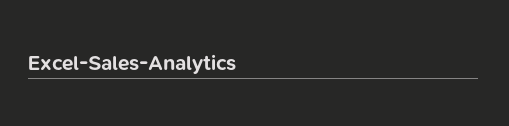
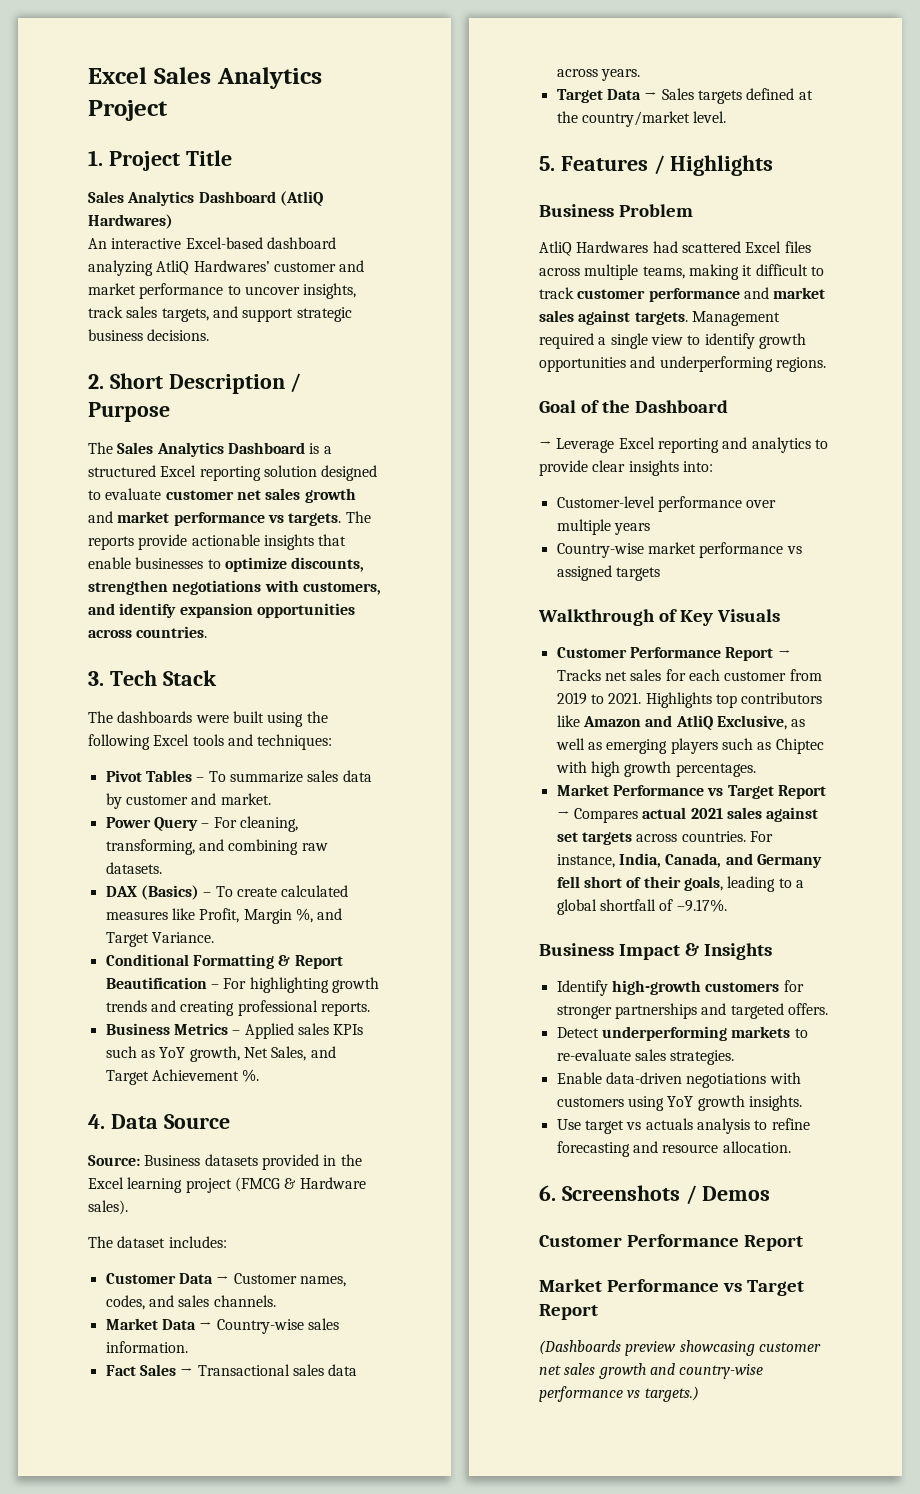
[28,54,236,74] Excel-Sales-Analytics -> [88,67,322,89] [88,100,168,121] [88,150,232,171] [88,191,323,206] [88,214,173,229] [88,237,336,249] [88,260,365,276] [88,283,357,299] [88,306,352,322] [88,329,210,341] [88,373,302,394] [88,402,170,422] [88,442,332,457] [88,465,378,481] [88,488,356,503] [88,511,371,526] [88,534,347,550] [88,557,365,572] [88,580,381,595] [88,603,355,618] [88,626,208,638] [88,670,217,686] [88,711,328,727] [88,734,333,750] [105,770,372,783] [105,793,271,809] [105,816,298,832] [105,839,328,855] [105,862,162,874] [105,885,349,900] [105,908,343,924] [105,932,214,947] [105,954,343,969] [105,977,379,993] [105,1000,370,1016] [105,1023,364,1039] [105,1046,336,1062] [105,1069,260,1085] [88,1114,230,1129] [88,1154,362,1170] [88,1177,366,1193] [88,1200,128,1215] [88,1236,227,1248] [105,1273,346,1287] [105,1295,276,1310] [105,1318,339,1334] [105,1341,188,1353] [105,1364,358,1376] [556,69,640,81] [556,88,813,104] [556,111,727,127] [539,155,774,176] [539,204,693,217] [539,241,811,256] [539,264,824,280] [539,287,826,302] [539,310,780,326] [539,333,806,349] [539,356,826,372] [539,400,728,413] [539,437,828,453] [539,460,713,476] [556,496,777,512] [556,519,650,535] [556,542,802,558] [556,565,660,581] [538,609,780,626] [556,647,791,661] [556,669,822,681] [556,692,823,708] [556,715,806,730] [555,738,824,754] [555,761,756,777] [556,784,826,799] [556,807,819,823] [556,831,773,845] [556,853,822,868] [556,876,804,892] [556,899,727,915] [539,943,772,960] [556,980,804,996] [556,1003,828,1019] [556,1026,808,1041] [556,1049,735,1065] [556,1072,801,1088] [556,1095,802,1111] [556,1118,810,1134] [556,1141,791,1157] [539,1185,771,1205] [539,1234,803,1251] [539,1279,804,1296] [539,1304,598,1320] [539,1340,821,1356] [539,1363,764,1379] [539,1386,699,1402] Excel Sales Analytics Project // 1. Project Title // Sales Analytics Dashboard (AtliQ Hardwares) // An interactive Excel-based dashboard analyzing AtliQ Hardwares’ customer and market performance to uncover insights, track sales targets, and support strategic business decisions. // 2. Short Description / Purpose // The Sales Analytics Dashboard is a structured Excel reporting solution designed to evaluate customer net sales growth and market performance vs targets. The reports provide actionable insights that enable businesses to optimize discounts, strengthen negotiations with customers, and identify expansion opportunities across countries. // 3. Tech Stack // The dashboards were built using the following Excel tools and techniques: // Pivot Tables – To summarize sales data by customer and market. // Power Query – For cleaning, transforming, and combining raw datasets. // DAX (Basics) – To create calculated measures like Profit, Margin %, and Target Variance. // Conditional Formatting & Report Beautification – For highlighting growth trends and creating professional reports. // Business Metrics – Applied sales KPIs such as YoY growth, Net Sales, and Target Achievement %. // 4. Data Source // Source: Business datasets provided in the Excel learning project (FMCG & Hardware sales). // The dataset includes: // Customer Data → Customer names, codes, and sales channels. // Market Data → Country-wise sales information. // Fact Sales → Transactional sales data across years. // Target Data → Sales targets defined at the country/market level. // 5. Features / Highlights // Business Problem // AtliQ Hardwares had scattered Excel files across multiple teams, making it difficult to track customer performance and market sales against targets. Management required a single view to identify growth opportunities and underperforming regions. // Goal of the Dashboard // → Leverage Excel reporting and analytics to provide clear insights into: // Customer-level performance over multiple years // Country-wise market performance vs assigned targets // Walkthrough of Key Visuals // Customer Performance Report → Tracks net sales for each customer from 2019 to 2021. Highlights top contributors like Amazon and AtliQ Exclusive, as well as emerging players such as Chiptec with high growth percentages. // Market Performance vs Target Report → Compares actual 2021 sales against set targets across countries. For instance, India, Canada, and Germany fell short of their goals, leading to a global shortfall of –9.17%. // Business Impact & Insights // Identify high-growth customers for stronger partnerships and targeted offers. // Detect underperforming markets to re-evaluate sales strategies. // Enable data-driven negotiations with customers using YoY growth insights. // Use target vs actuals analysis to refine forecasting and resource allocation. // 6. Screenshots / Demos // Customer Performance Report // Market Performance vs Target Report // (Dashboards preview showcasing customer net sales growth and country-wise performance vs targets.)

